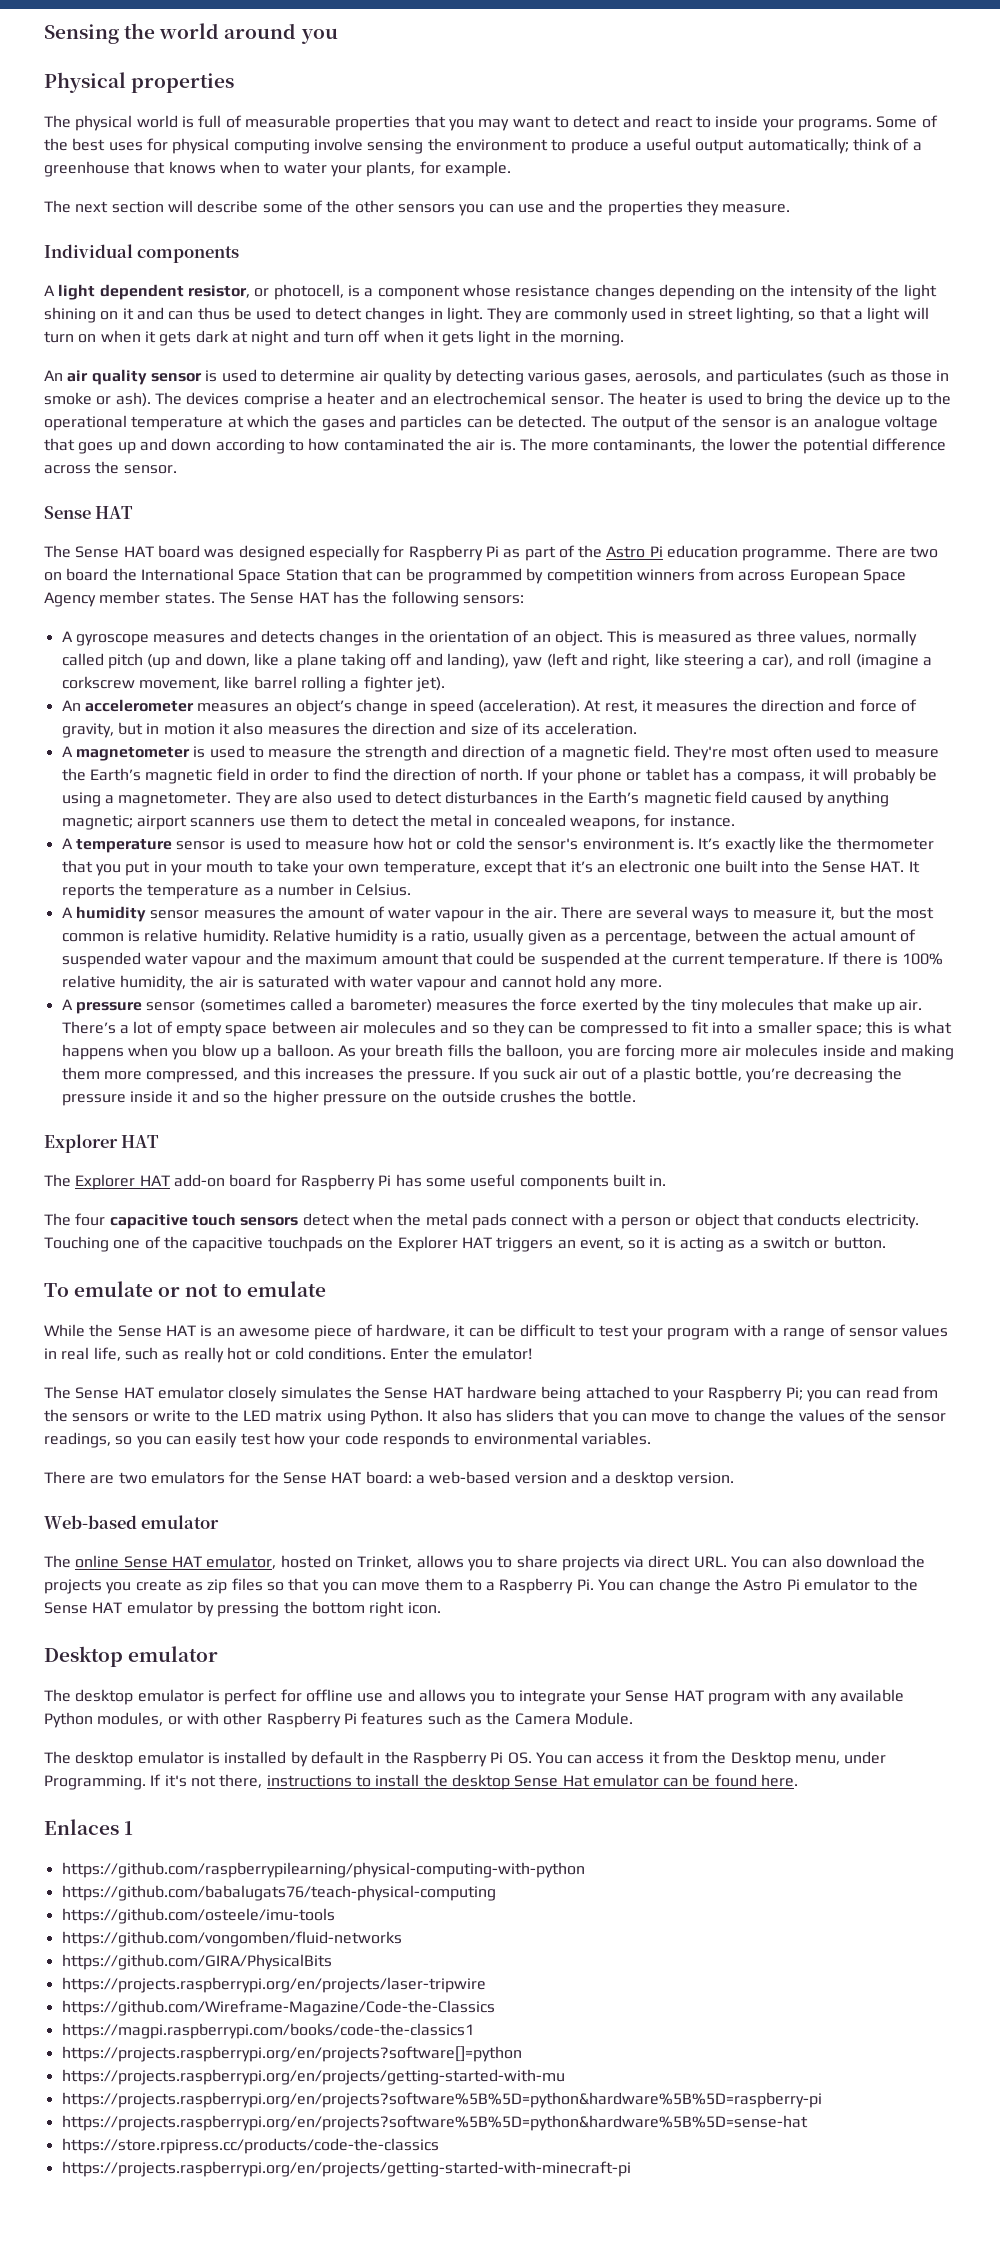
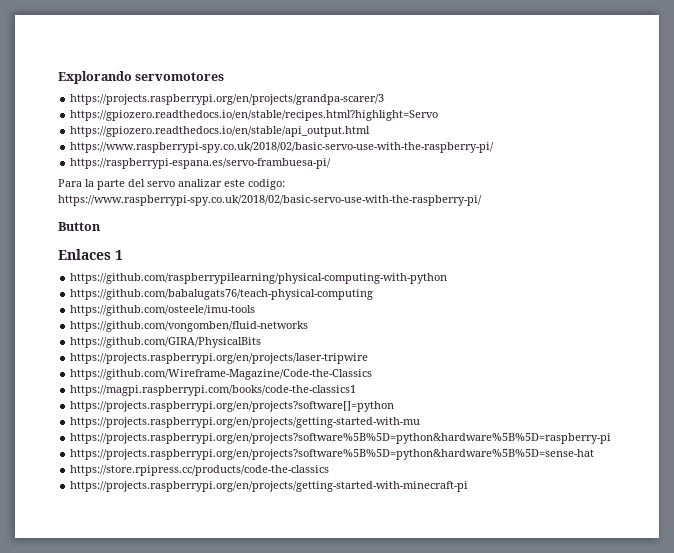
[44,23,338,44] [44,72,235,93] [44,115,938,131] [44,138,922,154] [44,161,511,177] [44,200,791,216] [44,244,240,263] [44,284,937,300] [44,307,929,323] [44,330,625,346] [44,369,950,385] [44,392,952,408] [44,415,939,431] [44,438,947,454] [44,461,177,474] [44,506,134,519] [44,545,939,561] [44,568,907,584] [44,591,524,607] [61,630,918,646] [61,653,932,669] [61,676,445,692] [61,699,918,715] [61,722,637,738] [61,745,939,761] [61,768,937,784] [61,791,890,807] [61,814,735,830] [61,837,934,853] [61,860,920,876] [61,883,411,899] [61,906,935,922] [61,929,917,945] [61,952,944,968] [61,975,662,991] [61,998,923,1014] [61,1021,952,1037] [61,1044,955,1060] [61,1067,902,1083] [61,1090,636,1106] [44,1134,160,1153] [44,1174,667,1190] [44,1213,919,1229] [44,1236,886,1252] [44,1281,326,1297] [44,1324,949,1340] [44,1347,532,1363] [44,1386,939,1402] [44,1409,946,1425] [44,1432,651,1448] [44,1471,734,1487] [44,1515,220,1529] [44,1555,926,1571] [44,1578,918,1594] [44,1601,441,1617] [44,1646,219,1667] [44,1689,905,1705] [44,1712,633,1728] [44,1751,887,1767] [44,1774,799,1790] Sensing the world around you // Physical properties // The physical world is full of measurable properties that you may want to detect and react to inside your programs. Some of the best uses for physical computing involve sensing the environment to produce a useful output automatically; think of a greenhouse that knows when to water your plants, for example. // The next section will describe some of the other sensors you can use and the properties they measure. // Individual components // A light dependent resistor, or photocell, is a component whose resistance changes depending on the intensity of the light shining on it and can thus be used to detect changes in light. They are commonly used in street lighting, so that a light will turn on when it gets dark at night and turn off when it gets light in the morning. // An air quality sensor is used to determine air quality by detecting various gases, aerosols, and particulates (such as those in smoke or ash). The devices comprise a heater and an electrochemical sensor. The heater is used to bring the device up to the operational temperature at which the gases and particles can be detected. The output of the sensor is an analogue voltage that goes up and down according to how contaminated the air is. The more contaminants, the lower the potential difference across the sensor. // Sense HAT // The Sense HAT board was designed especially for Raspberry Pi as part of the Astro Pi education programme. There are two on board the International Space Station that can be programmed by competition winners from across European Space Agency member states. The Sense HAT has the following sensors: // A gyroscope measures and detects changes in the orientation of an object. This is measured as three values, normally called pitch (up and down, like a plane taking off and landing), yaw (left and right, like steering a car), and roll (imagine a corkscrew movement, like barrel rolling a fighter jet). // An accelerometer measures an object’s change in speed (acceleration). At rest, it measures the direction and force of gravity, but in motion it also measures the direction and size of its acceleration. // A magnetometer is used to measure the strength and direction of a magnetic field. They're most often used to measure the Earth’s magnetic field in order to find the direction of north. If your phone or tablet has a compass, it will probably be using a magnetometer. They are also used to detect disturbances in the Earth’s magnetic field caused by anything magnetic; airport scanners use them to detect the metal in concealed weapons, for instance. // A temperature sensor is used to measure how hot or cold the sensor's environment is. It’s exactly like the thermometer that you put in your mouth to take your own temperature, except that it’s an electronic one built into the Sense HAT. It reports the temperature as a number in Celsius. // A humidity sensor measures the amount of water vapour in the air. There are several ways to measure it, but the most common is relative humidity. Relative humidity is a ratio, usually given as a percentage, between the actual amount of suspended water vapour and the maximum amount that could be suspended at the current temperature. If there is 100% relative humidity, the air is saturated with water vapour and cannot hold any more. // A pressure sensor (sometimes called a barometer) measures the force exerted by the tiny molecules that make up air. There’s a lot of empty space between air molecules and so they can be compressed to fit into a smaller space; this is what happens when you blow up a balloon. As your breath fills the balloon, you are forcing more air molecules inside and making them more compressed, and this increases the pressure. If you suck air out of a plastic bottle, you’re decreasing the pressure inside it and so the higher pressure on the outside crushes the bottle. // Explorer HAT // The Explorer HAT add-on board for Raspberry Pi has some useful components built in. // The four capacitive touch sensors detect when the metal pads connect with a person or object that conducts electricity. Touching one of the capacitive touchpads on the Explorer HAT triggers an event, so it is acting as a switch or button. // To emulate or not to emulate // While the Sense HAT is an awesome piece of hardware, it can be difficult to test your program with a range of sensor values in real life, such as really hot or cold conditions. Enter the emulator! // The Sense HAT emulator closely simulates the Sense HAT hardware being attached to your Raspberry Pi; you can read from the sensors or write to the LED matrix using Python. It also has sliders that you can move to change the values of the sensor readings, so you can easily test how your code responds to environmental variables. // There are two emulators for the Sense HAT board: a web-based version and a desktop version. // Web-based emulator // The online Sense HAT emulator, hosted on Trinket, allows you to share projects via direct URL. You can also download the projects you create as zip files so that you can move them to a Raspberry Pi. You can change the Astro Pi emulator to the Sense HAT emulator by pressing the bottom right icon. // Desktop emulator // The desktop emulator is perfect for offline use and allows you to integrate your Sense HAT program with any available Python modules, or with other Raspberry Pi features such as the Camera Module. // The desktop emulator is installed by default in the Raspberry Pi OS. You can access it from the Desktop menu, under Programming. If it's not there, instructions to install the desktop Sense Hat emulator can be found here. -> [58,71,225,84] [70,94,385,105] [70,110,439,121] [70,126,371,137] [70,142,495,153] [70,158,332,169] [58,179,285,190] [58,195,482,206] [58,222,101,231] Explorando servomotores // https://projects.raspberrypi.org/en/projects/grandpa-scarer/3 // https://gpiozero.readthedocs.io/en/stable/recipes.html?highlight=Servo // https://gpiozero.readthedocs.io/en/stable/api_output.html // https://www.raspberrypi-spy.co.uk/2018/02/basic-servo-use-with-the-raspberry-pi/ // https://raspberrypi-espana.es/servo-frambuesa-pi/ // Para la parte del servo analizar este codigo: https://www.raspberrypi-spy.co.uk/2018/02/basic-servo-use-with-the-raspberry-pi/ // Button

